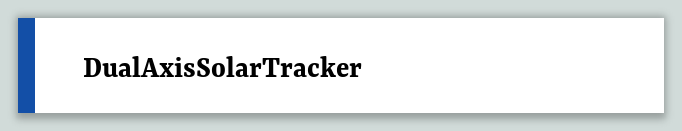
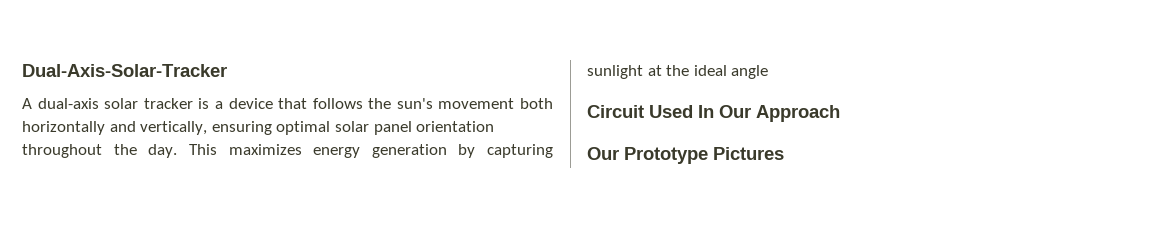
[83,56,362,77] DualAxisSolarTracker -> [22,64,227,77] [22,98,553,109] [22,121,495,135] [22,144,553,158] [587,65,769,79] [587,105,840,122] [587,147,784,164] Dual-Axis-Solar-Tracker // A dual-axis solar tracker is a device that follows the sun's movement both horizontally and vertically, ensuring optimal solar panel orientation throughout the day. This maximizes energy generation by capturing sunlight at the ideal angle // Circuit Used In Our Approach // Our Prototype Pictures

